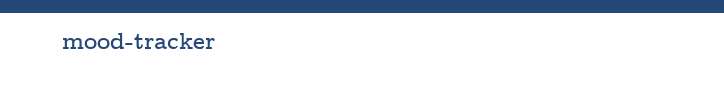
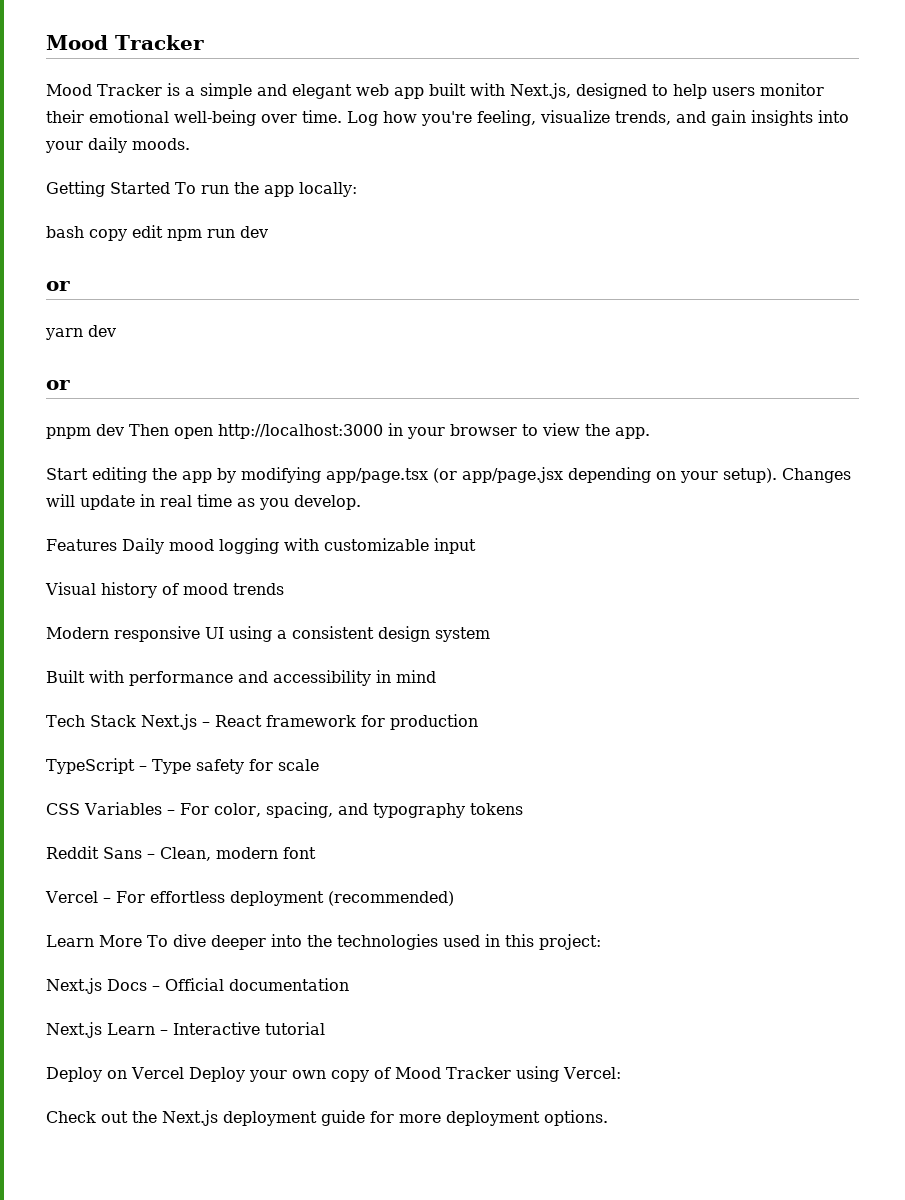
[62,33,215,49] mood-tracker -> [46,35,204,50] [46,83,824,99] [46,110,849,126] [45,137,190,153] [46,181,357,197] [46,225,268,241] [46,281,70,291] [45,325,116,340] [46,380,70,390] [46,423,650,439] [46,467,851,483] [46,494,361,510] [46,538,476,554] [45,582,284,598] [46,626,490,642] [46,670,436,686] [46,714,478,730] [46,758,319,774] [46,802,523,818] [46,846,316,861] [45,891,454,906] [46,934,601,950] [46,978,349,994] [46,1022,325,1038] [46,1066,621,1082] [46,1110,608,1126] Mood Tracker // Mood Tracker is a simple and elegant web app built with Next.js, designed to help users monitor their emotional well-being over time. Log how you're feeling, visualize trends, and gain insights into your daily moods. // Getting Started To run the app locally: // bash copy edit npm run dev // or // yarn dev // or // pnpm dev Then open http://localhost:3000 in your browser to view the app. // Start editing the app by modifying app/page.tsx (or app/page.jsx depending on your setup). Changes will update in real time as you develop. // Features Daily mood logging with customizable input // Visual history of mood trends // Modern responsive UI using a consistent design system // Built with performance and accessibility in mind // Tech Stack Next.js – React framework for production // TypeScript – Type safety for scale // CSS Variables – For color, spacing, and typography tokens // Reddit Sans – Clean, modern font // Vercel – For effortless deployment (recommended) // Learn More To dive deeper into the technologies used in this project: // Next.js Docs – Official documentation // Next.js Learn – Interactive tutorial // Deploy on Vercel Deploy your own copy of Mood Tracker using Vercel: // Check out the Next.js deployment guide for more deployment options.

